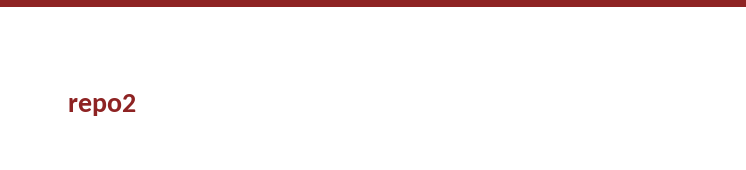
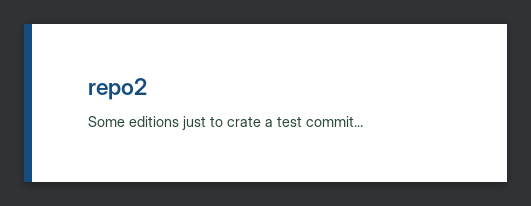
(136, 105) none -> [88,116,363,130] // Some editions just to crate a test commit...

